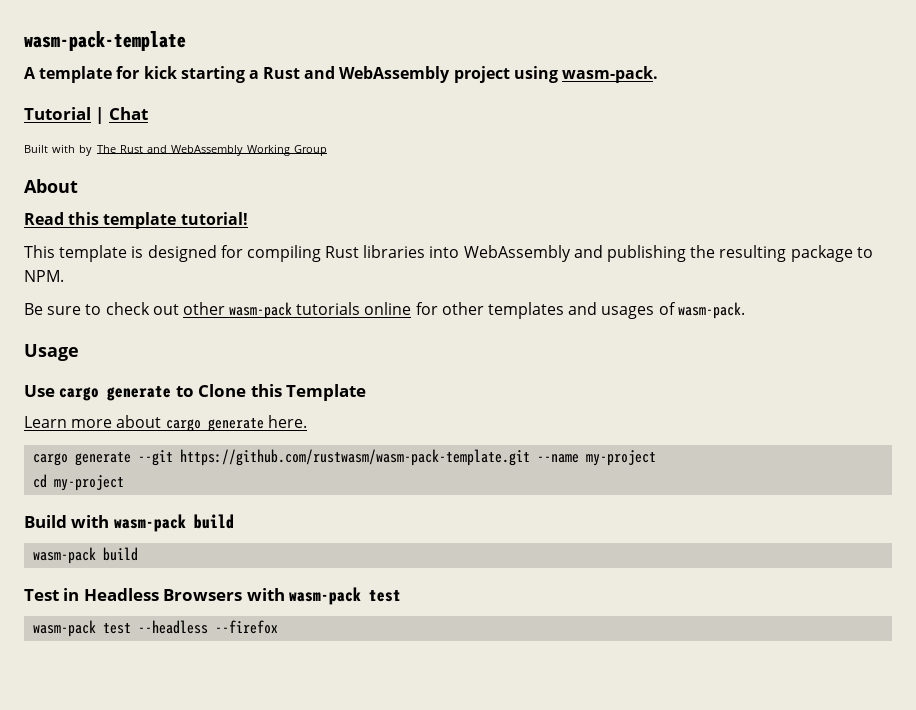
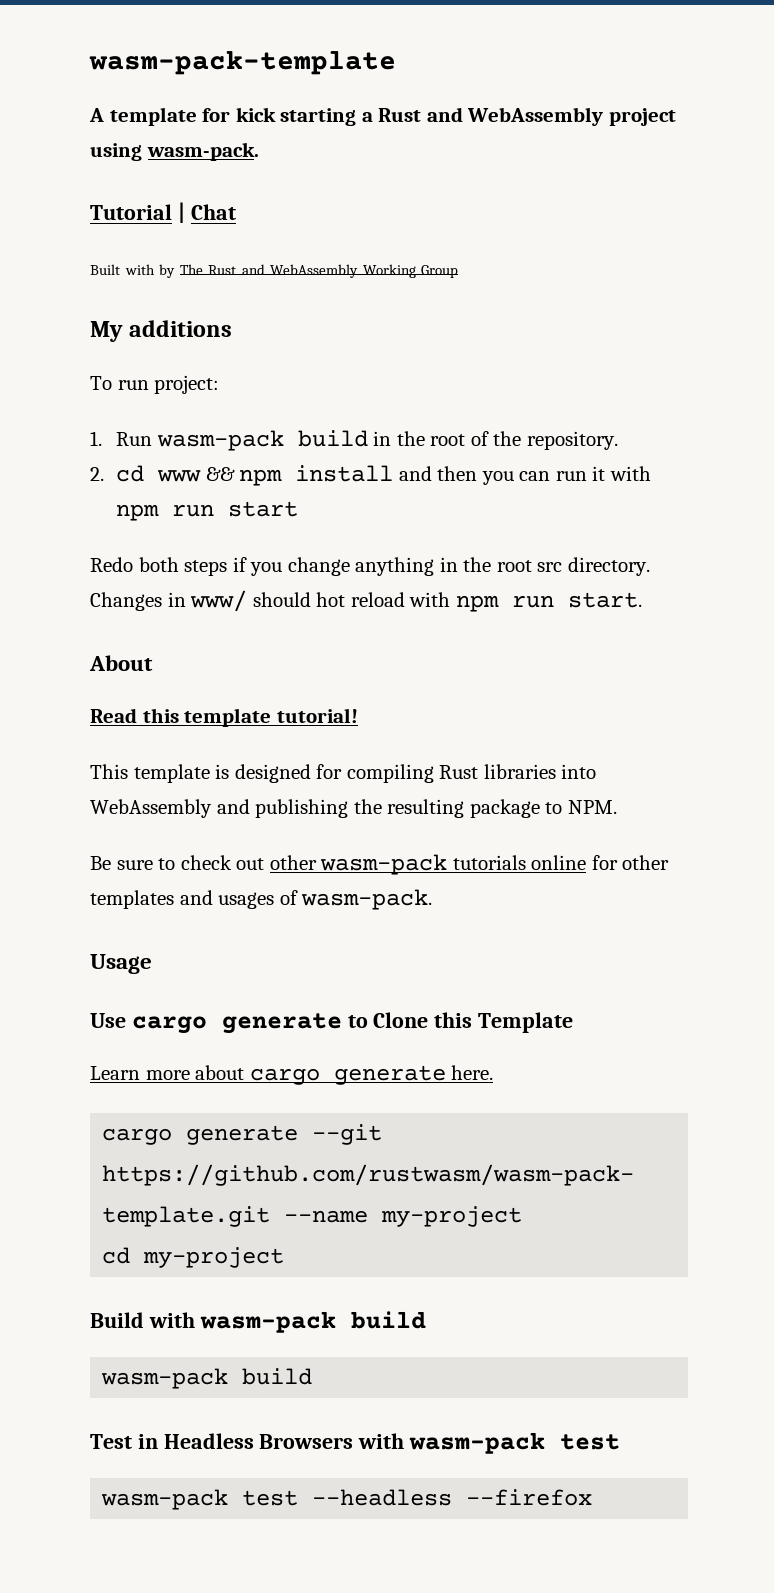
(328, 150) none -> [90,320,233,342] [90,375,220,394] [90,430,618,451] [90,465,651,486] [116,501,299,521] [90,557,650,576] [90,590,642,612] // My additions // To run project: // 1. Run wasm-pack build in the root of the repository. // 2. cd www && npm install and then you can run it with npm run start // Redo both steps if you change anything in the root src directory. Changes in www/ should hot reload with npm run start.

